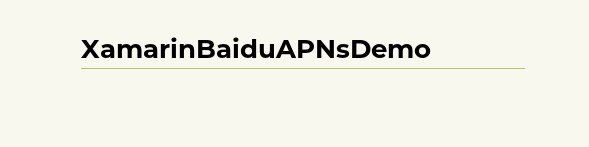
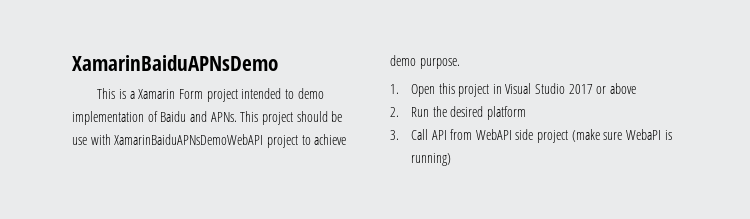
(431, 47) none -> [97,88,324,102] [72,111,343,125] [72,134,347,148] [390,55,460,69] [390,83,637,97] [390,106,526,120] [390,129,672,143] [410,153,451,166] // This is a Xamarin Form project intended to demo implementation of Baidu and APNs. This project should be use with XamarinBaiduAPNsDemoWebAPI project to achieve demo purpose. // 1. Open this project in Visual Studio 2017 or above // 2. Run the desired platform // 3. Call API from WebAPI side project (make sure WebaPI is running)

